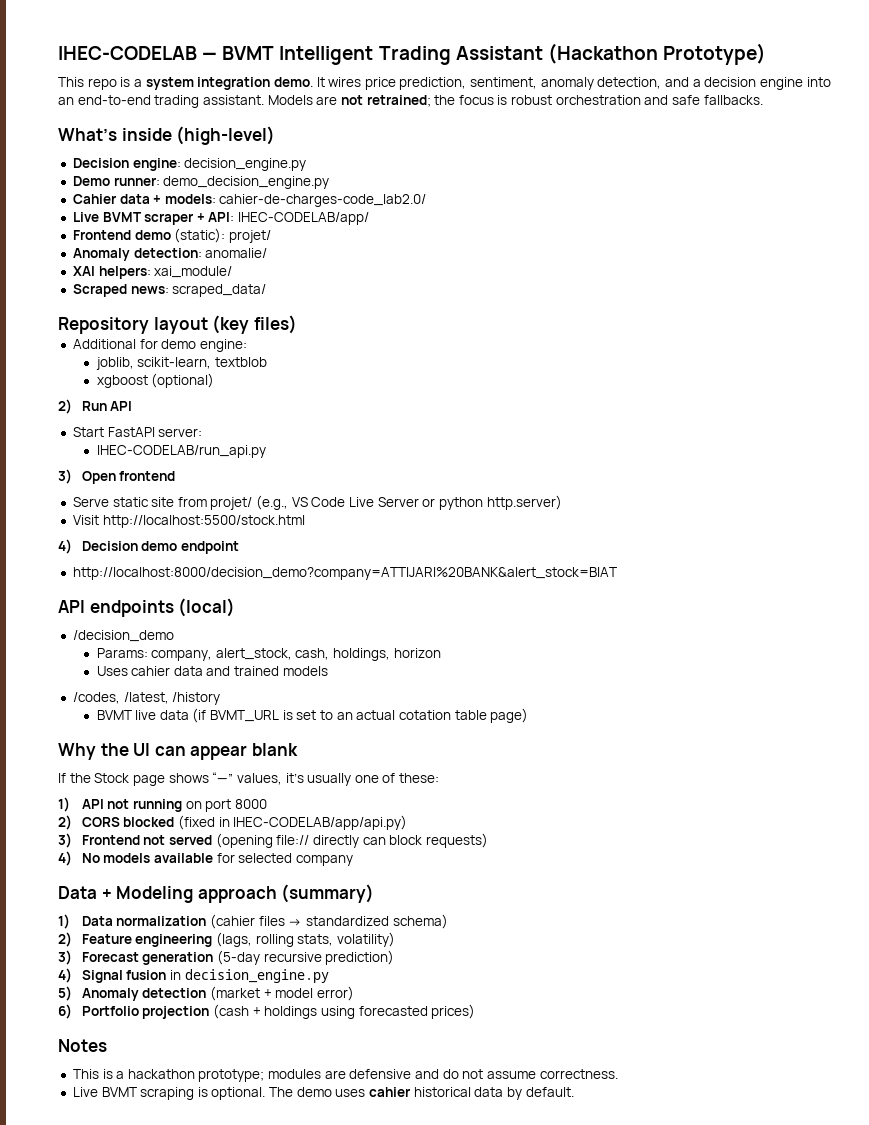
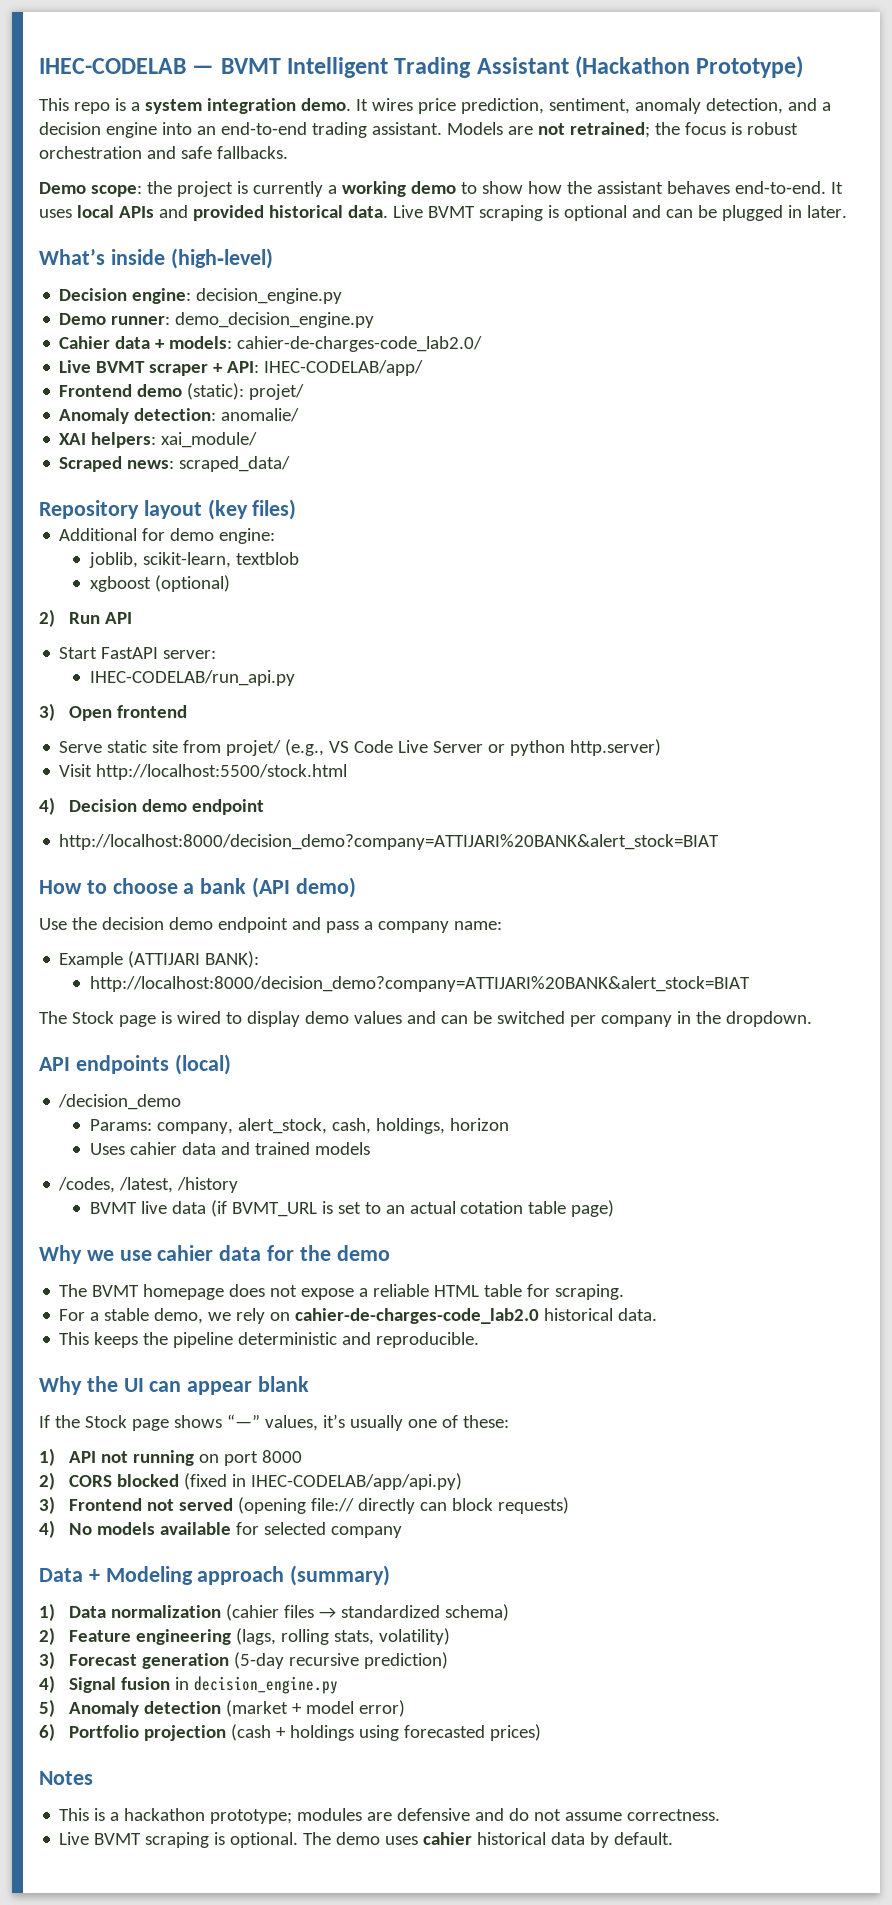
(763, 100) none -> [39,181,843,197] [39,205,847,221] // Demo scope: the project is currently a working demo to show how the assistant behaves end‑to‑end. It uses local APIs and provided historical data. Live BVMT scraping is optional and can be plugged in later.
(617, 573) none -> [39,877,356,898] [39,917,502,933] [59,951,260,968] [89,976,750,992] [39,1011,812,1027] // How to choose a bank (API demo) // Use the decision demo endpoint and pass a company name: // Example (ATTIJARI BANK): // http://localhost:8000/decision_demo?company=ATTIJARI%20BANK&alert_stock=BIAT // The Stock page is wired to display demo values and can be switched per company in the dropdown.
(529, 715) none -> [39,1245,390,1264] [59,1284,625,1300] [59,1308,658,1324] [59,1332,480,1348] // Why we use cahier data for the demo // The BVMT homepage does not expose a reliable HTML table for scraping. // For a stable demo, we rely on cahier-de-charges-code_lab2.0 historical data. // This keeps the pipeline deterministic and reproducible.

